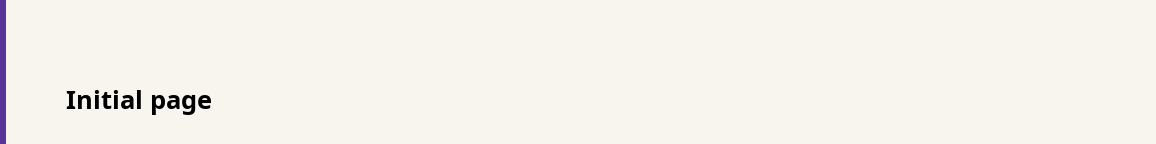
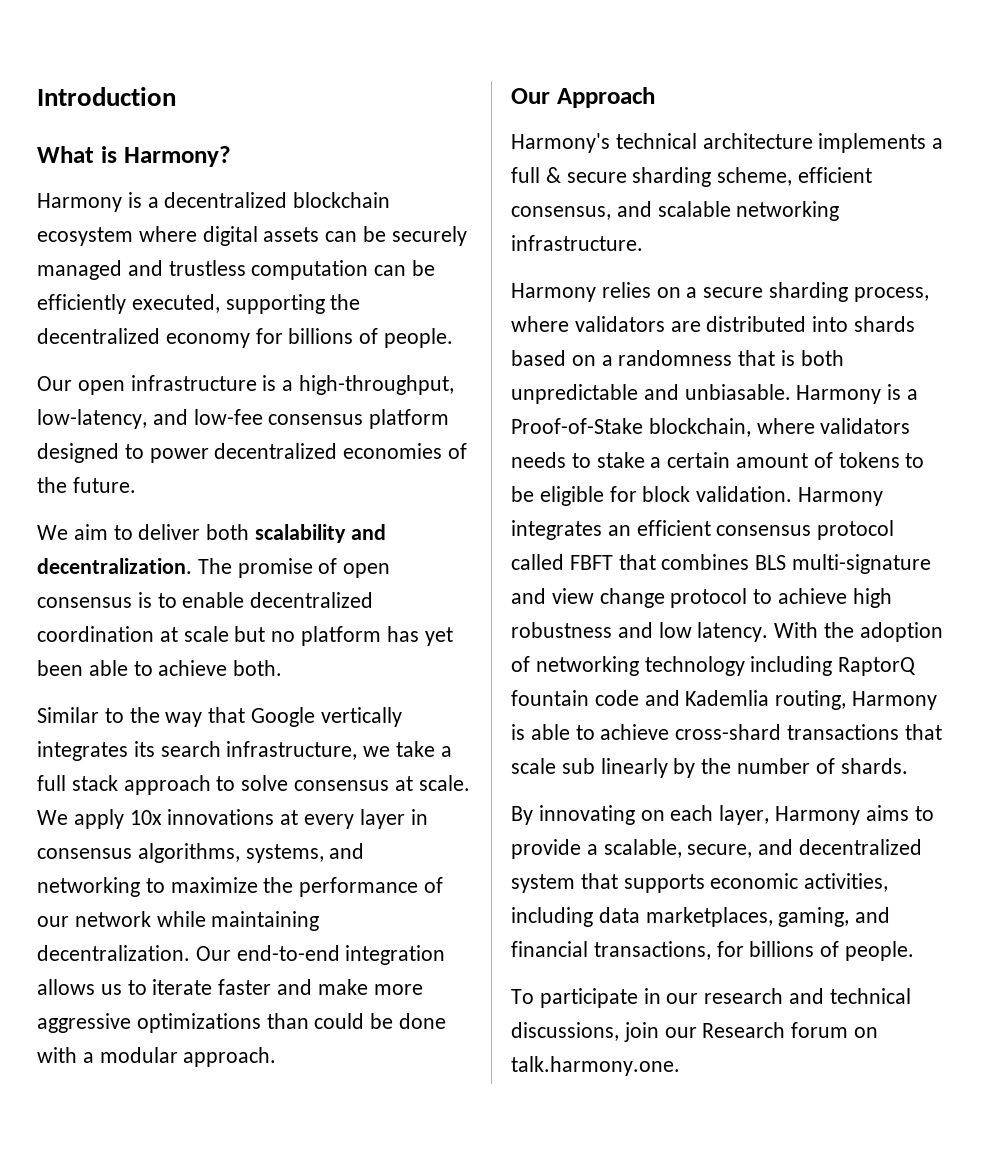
[66,90,212,115] Initial page -> [37,87,176,106] [37,146,231,167] [37,192,391,212] [37,226,467,246] [37,260,436,280] [37,294,361,314] [37,328,454,348] [37,375,455,395] [37,409,450,429] [37,443,468,463] [37,477,136,493] [37,524,386,543] [37,558,391,578] [37,592,374,608] [37,626,453,646] [37,660,283,676] [37,707,402,727] [37,741,452,761] [37,775,470,795] [37,809,428,829] [37,843,365,863] [37,877,444,897] [37,911,320,931] [37,945,446,965] [37,979,423,995] [37,1013,447,1033] [37,1047,277,1067] [511,87,655,108] [511,133,944,153] [511,167,873,187] [511,201,840,221] [511,235,643,251] [511,282,929,302] [511,316,916,332] [511,350,844,366] [511,384,919,404] [511,418,911,437] [511,452,925,468] [511,486,884,506] [511,520,895,540] [511,554,932,574] [511,588,892,608] [511,622,943,642] [511,656,917,676] [511,690,938,710] [511,724,942,740] [511,758,908,778] [511,805,934,825] [511,839,923,859] [511,873,889,893] [511,907,891,927] [511,941,915,961] [511,988,911,1008] [511,1022,879,1042] [511,1056,680,1076] Introduction // What is Harmony? // Harmony is a decentralized blockchain ecosystem where digital assets can be securely managed and trustless computation can be efficiently executed, supporting the decentralized economy for billions of people. // Our open infrastructure is a high-throughput, low-latency, and low-fee consensus platform designed to power decentralized economies of the future. // We aim to deliver both scalability and decentralization. The promise of open consensus is to enable decentralized coordination at scale but no platform has yet been able to achieve both. // Similar to the way that Google vertically integrates its search infrastructure, we take a full stack approach to solve consensus at scale. We apply 10x innovations at every layer in consensus algorithms, systems, and networking to maximize the performance of our network while maintaining decentralization. Our end-to-end integration allows us to iterate faster and make more aggressive optimizations than could be done with a modular approach. // Our Approach // Harmony's technical architecture implements a full & secure sharding scheme, efficient consensus, and scalable networking infrastructure. // Harmony relies on a secure sharding process, where validators are distributed into shards based on a randomness that is both unpredictable and unbiasable. Harmony is a Proof-of-Stake blockchain, where validators needs to stake a certain amount of tokens to be eligible for block validation. Harmony integrates an efficient consensus protocol called FBFT that combines BLS multi-signature and view change protocol to achieve high robustness and low latency. With the adoption of networking technology including RaptorQ fountain code and Kademlia routing, Harmony is able to achieve cross-shard transactions that scale sub linearly by the number of shards. // By innovating on each layer, Harmony aims to provide a scalable, secure, and decentralized system that supports economic activities, including data marketplaces, gaming, and financial transactions, for billions of people. // To participate in our research and technical discussions, join our Research forum on talk.harmony.one.

